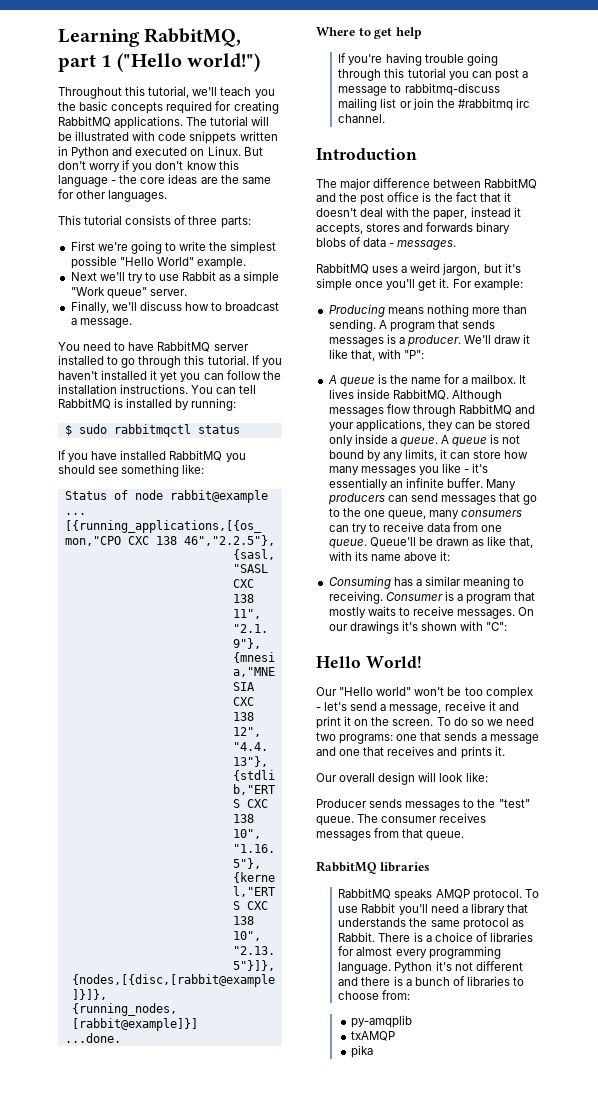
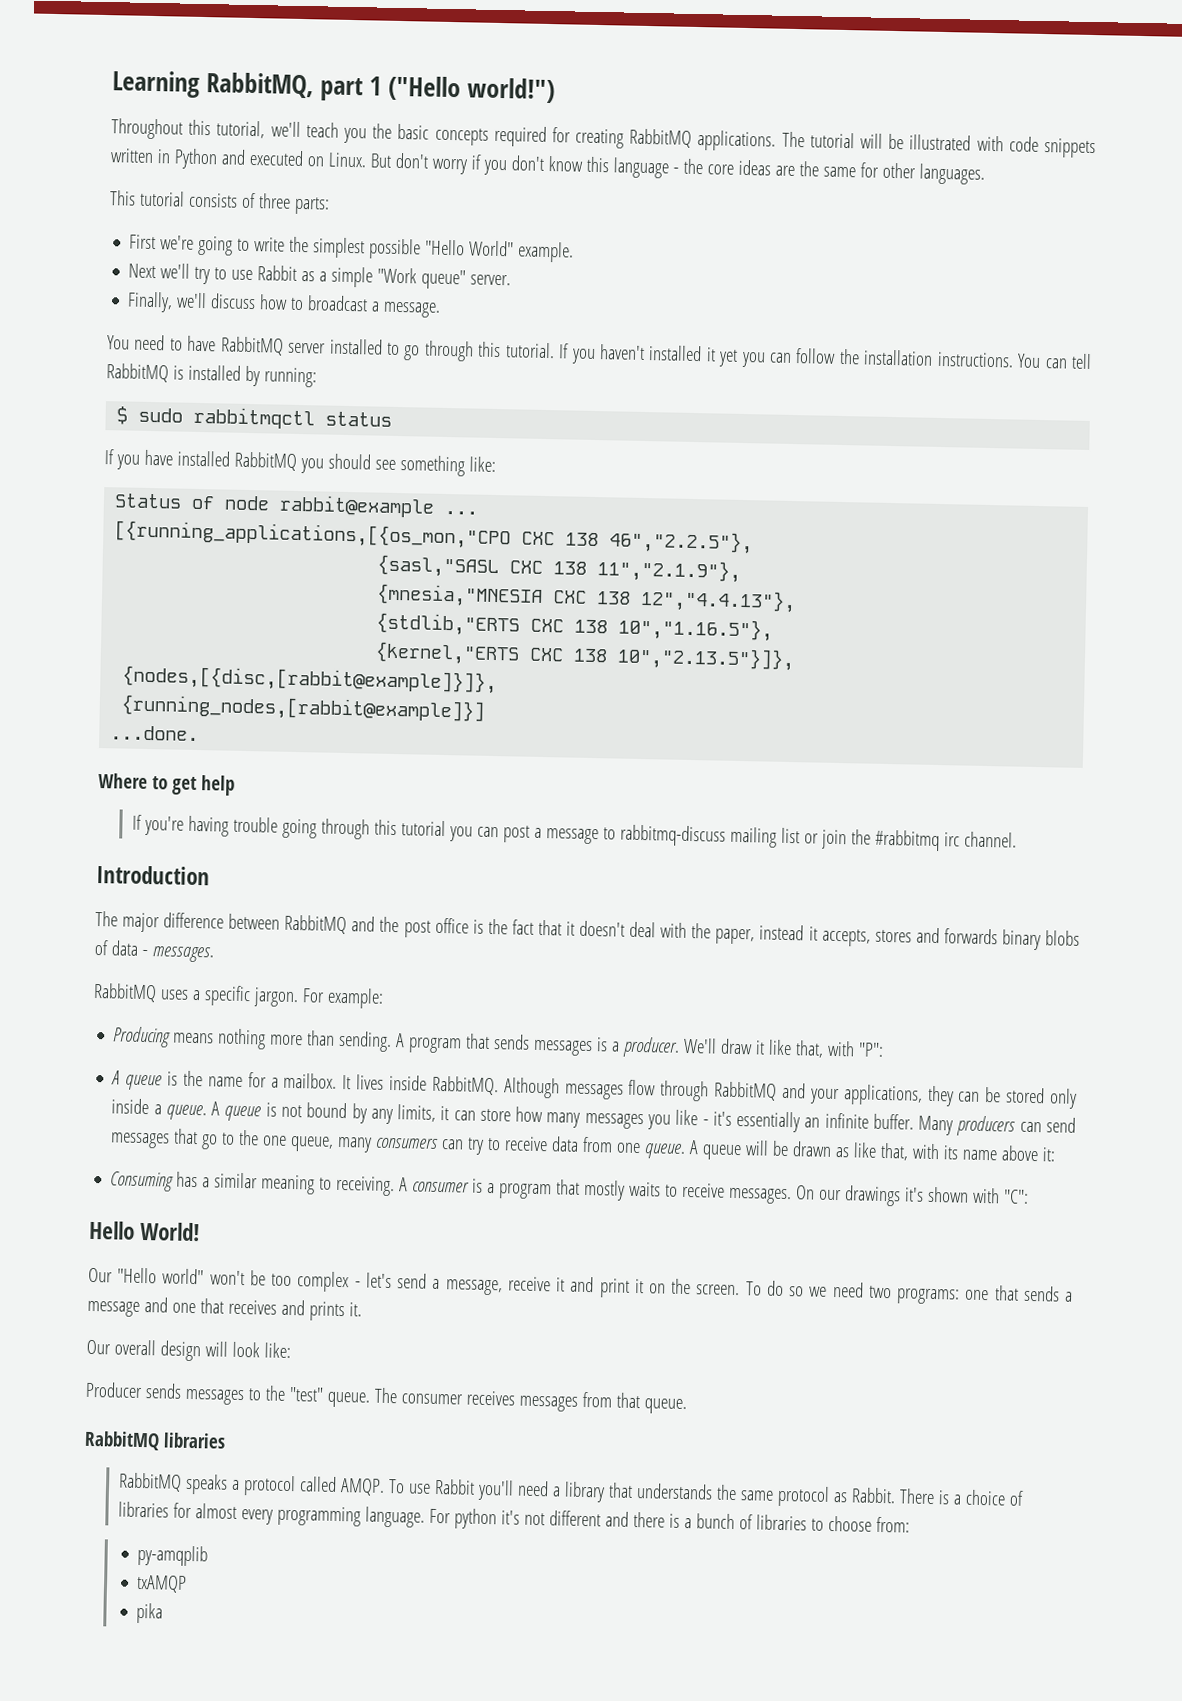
[410,263,521,276] [316,278,450,291] weird jargon, but it's simple once you'll get it. -> [203,985,299,1008] specific jargon.
[369,537,416,547] Queue'll -> [689,1140,770,1161] A queue will
[385,592,443,601] Consumer -> [399,1177,471,1193] A consumer
[435,889,522,901] AMQP protocol. -> [231,1475,386,1497] a protocol called AMQP.
[394,962,433,973] Python -> [429,1508,498,1530] For python

